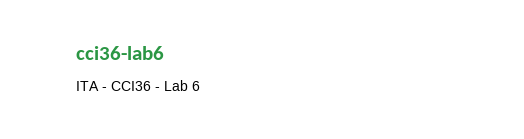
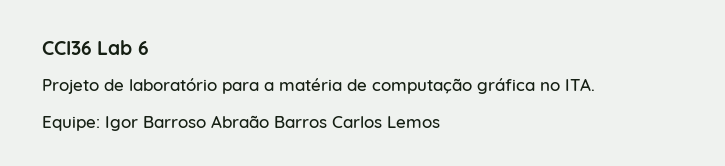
[76,46,164,60] [76,80,200,91] cci36-lab6 // ITA - CCI36 - Lab 6 -> [42,40,149,55] [42,78,595,94] [42,115,440,131] CCI36 Lab 6 // Projeto de laboratório para a matéria de computação gráfica no ITA. // Equipe: Igor Barroso Abraão Barros Carlos Lemos

